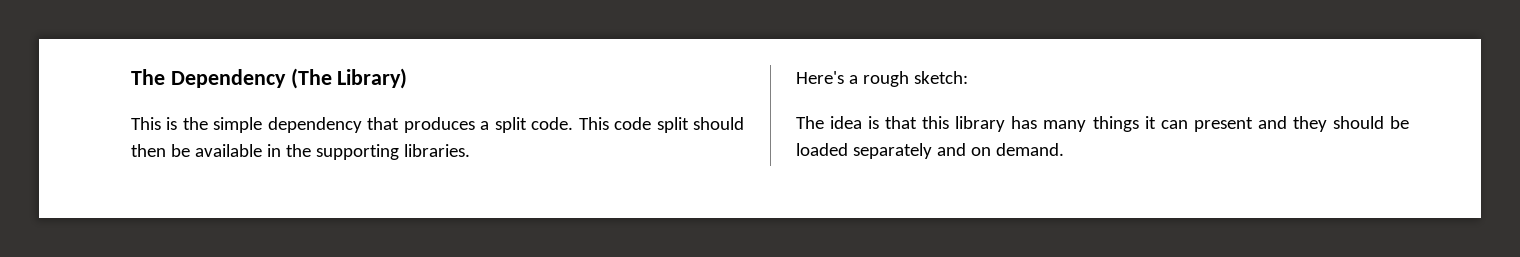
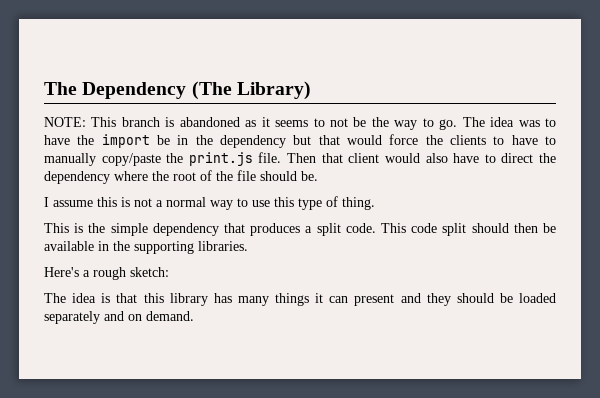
(408, 78) none -> [44,117,557,130] [44,134,556,148] [44,152,557,166] [44,170,318,184] [44,196,375,210] // NOTE: This branch is abandoned as it seems to not be the way to go. The idea was to have the import be in the dependency but that would force the clients to have to manually copy/paste the print.js file. Then that client would also have to direct the dependency where the root of the file should be. // I assume this is not a normal way to use this type of thing.

